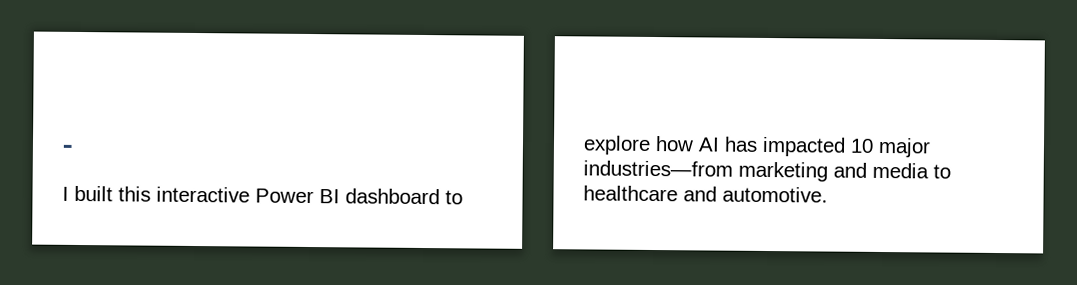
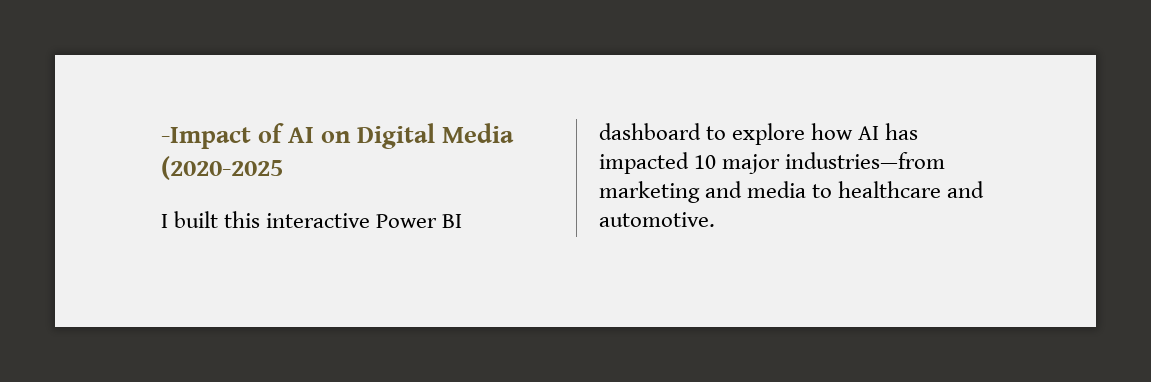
[62,144,72,155] - -> [161,123,515,149] [161,156,283,180] -Impact of AI on Digital Media (2020-2025

